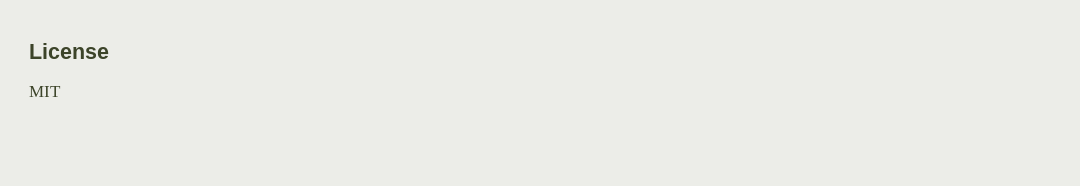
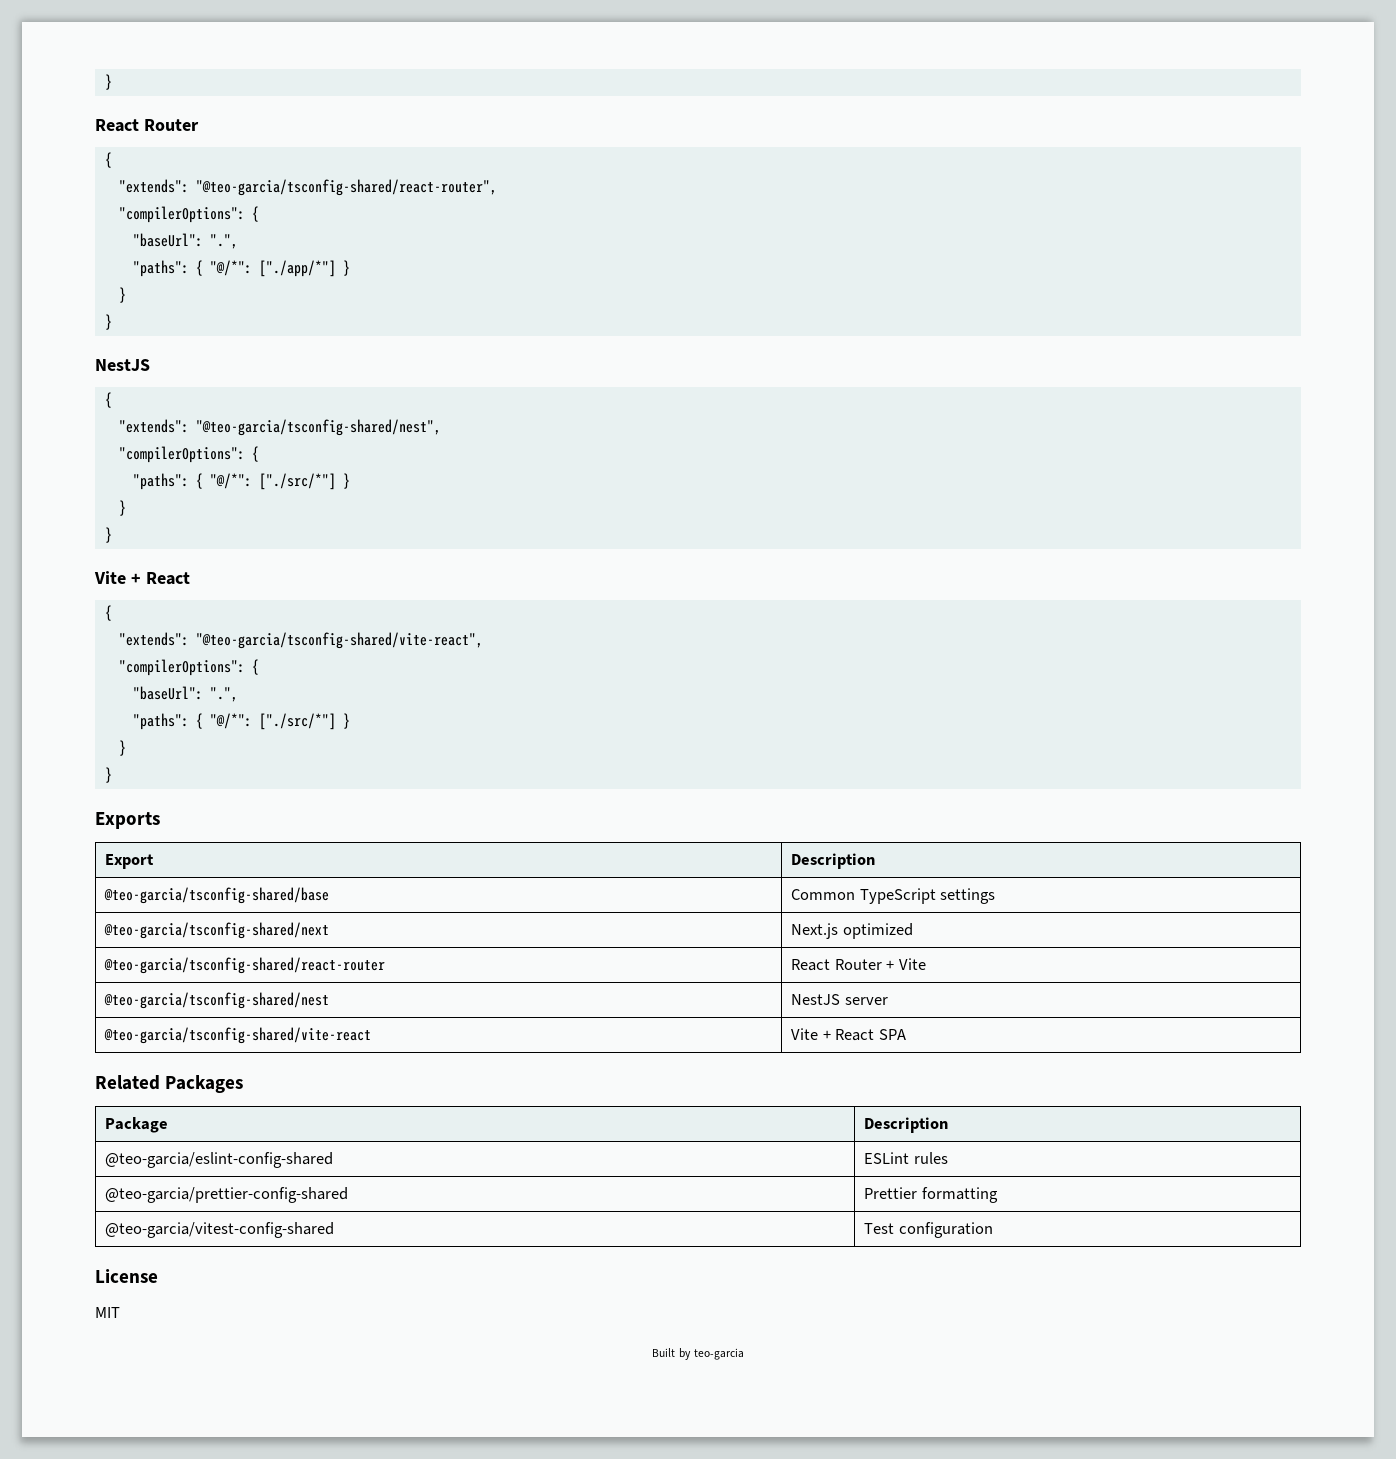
(29, 51) none -> [104,74,112,90] [95,119,199,132] [104,152,112,168] [118,179,497,196] [118,206,259,223] [132,233,238,249] [132,260,350,277] [118,287,126,303] [104,314,112,330] [95,359,150,371] [104,392,112,408] [118,419,441,436] [118,446,259,463] [132,473,350,490] [118,500,126,516] [104,527,112,543] [94,571,190,585] [104,605,112,621] [118,632,483,649] [118,659,259,676] [132,686,238,702] [132,713,350,730] [118,740,126,756] [104,767,112,783] [95,812,160,829] [105,854,155,869] [791,853,876,869] [104,887,330,904] [791,888,996,904] [104,922,330,939] [791,923,913,939] [104,957,386,974] [791,958,926,971] [104,992,330,1009] [791,994,888,1005] [104,1027,372,1044] [791,1028,906,1041] [95,1075,244,1093] [105,1117,169,1133] [864,1117,949,1133] [105,1152,334,1168] [864,1152,948,1164] [105,1187,349,1203] [864,1187,998,1203] [105,1222,335,1238] [864,1222,993,1238] } // React Router // { // "extends": "@teo-garcia/tsconfig-shared/react-router", // "compilerOptions": { // "baseUrl": ".", // "paths": { "@/*": ["./app/*"] } // } // } // NestJS // { // "extends": "@teo-garcia/tsconfig-shared/nest", // "compilerOptions": { // "paths": { "@/*": ["./src/*"] } // } // } // Vite + React // { // "extends": "@teo-garcia/tsconfig-shared/vite-react", // "compilerOptions": { // "baseUrl": ".", // "paths": { "@/*": ["./src/*"] } // } // } // Exports // Export | Description // @teo-garcia/tsconfig-shared/base | Common TypeScript settings // @teo-garcia/tsconfig-shared/next | Next.js optimized // @teo-garcia/tsconfig-shared/react-router | React Router + Vite // @teo-garcia/tsconfig-shared/nest | NestJS server // @teo-garcia/tsconfig-shared/vite-react | Vite + React SPA // Related Packages // Package | Description // @teo-garcia/eslint-config-shared | ESLint rules // @teo-garcia/prettier-config-shared | Prettier formatting // @teo-garcia/vitest-config-shared | Test configuration //
(61, 91) none -> [651,1348,745,1360] // Built by teo-garcia

